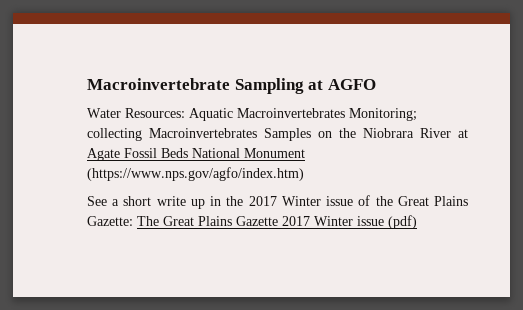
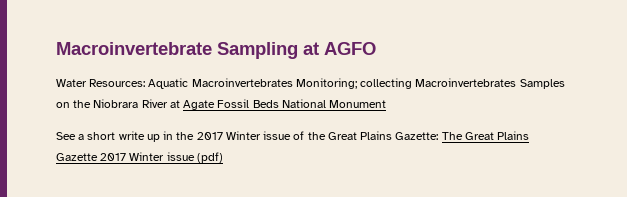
[87,167,304,181] (https://www.nps.gov/agfo/index.htm) -> (387, 104) none

